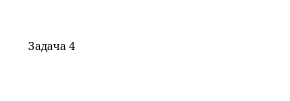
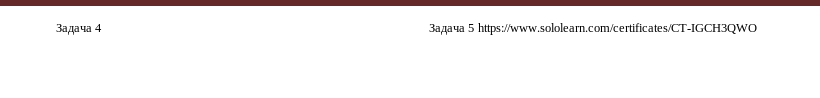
(75, 46) none -> [429,23,757,35] // Задача 5 https://www.sololearn.com/certificates/CT-IGCH3QWO

